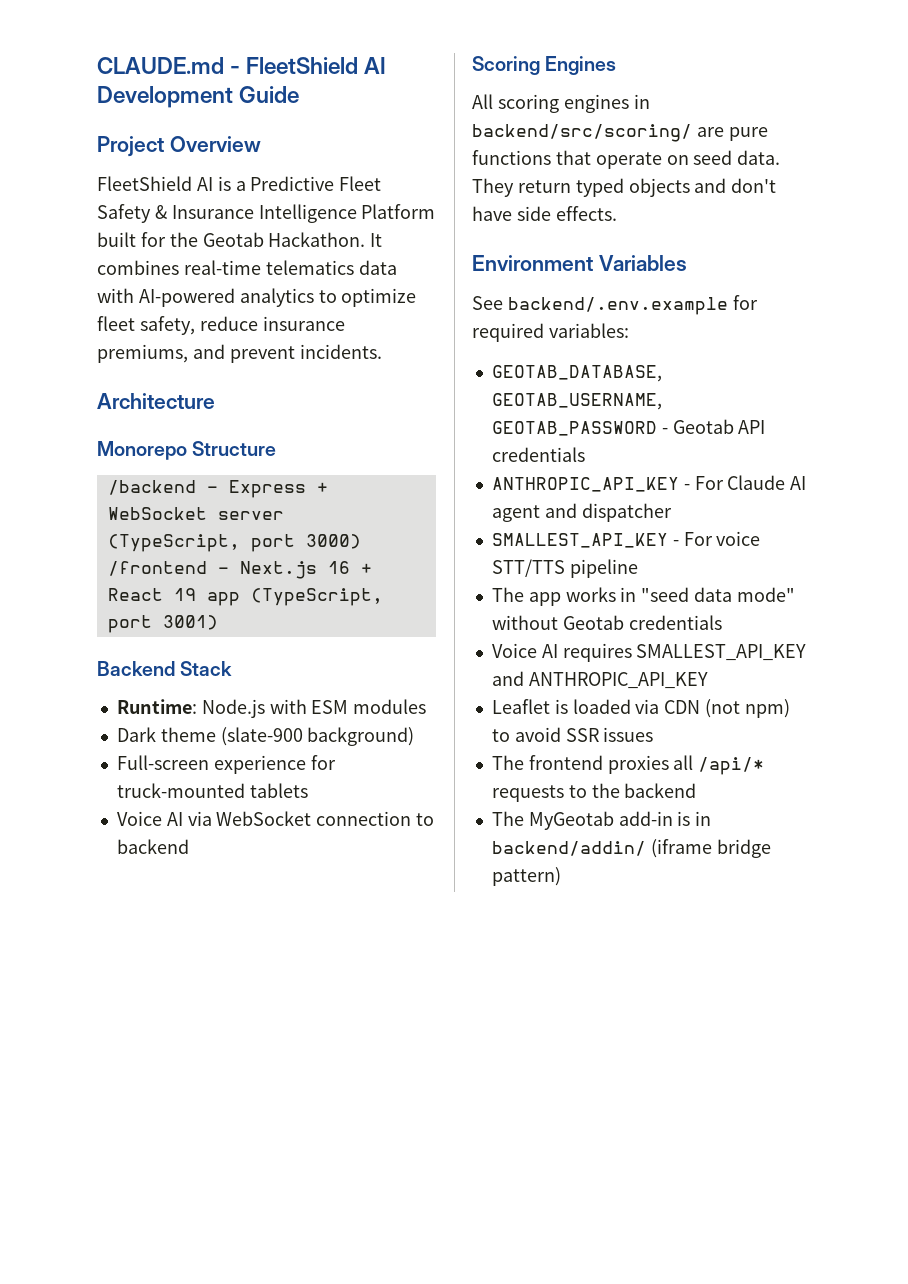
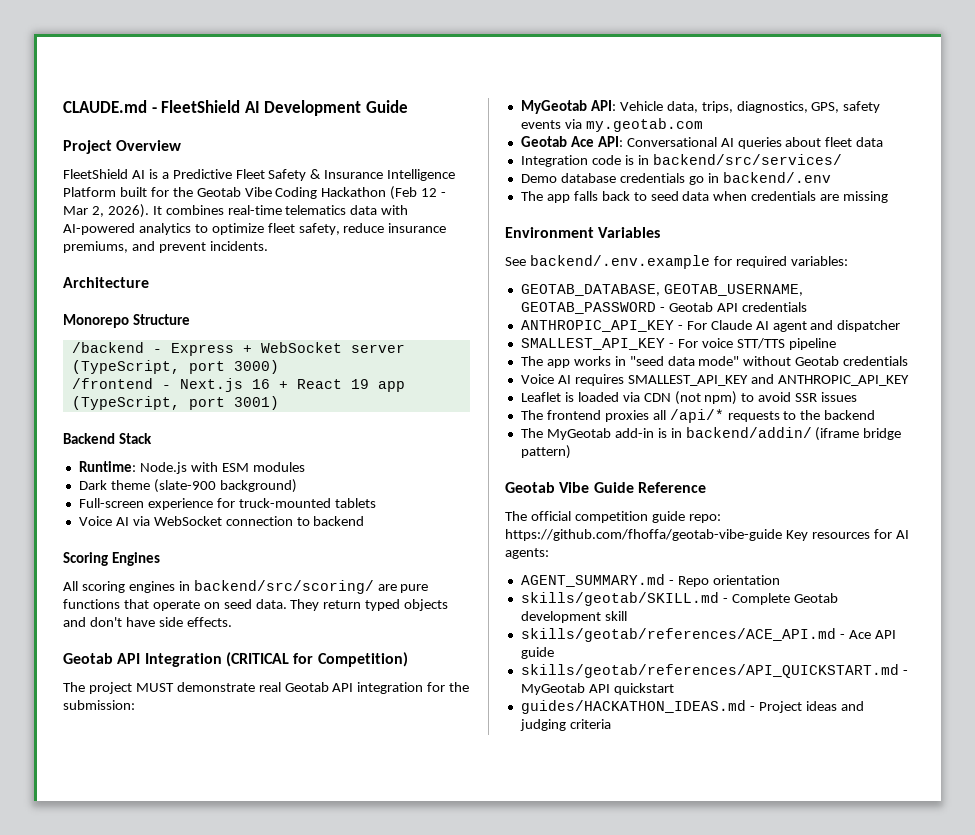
[268,232,366,247] Hackathon. -> [244,186,447,200] [63,204,149,218] Vibe Coding Hackathon (Feb 12 - Mar 2, 2026).
(617, 213) none -> [63,652,408,667] [63,682,470,694] [63,700,135,710] [520,100,881,114] [520,118,703,132] [520,136,884,149] [520,154,842,167] [520,172,831,185] [520,191,889,203] // Geotab API Integration (CRITICAL for Competition) // The project MUST demonstrate real Geotab API integration for the submission: // MyGeotab API: Vehicle data, trips, diagnostics, GPS, safety events via my.geotab.com // Geotab Ace API: Conversational AI queries about fleet data // Integration code is in backend/src/services/ // Demo database credentials go in backend/.env // The app falls back to seed data when credentials are missing
(561, 876) none -> [505,482,706,493] [505,511,721,523] [505,529,909,541] [505,548,549,559] [520,574,780,587] [520,592,838,606] [520,611,627,623] [520,628,896,642] [520,647,554,659] [520,664,908,678] [520,683,674,695] [520,700,864,714] [519,719,611,731] // Geotab Vibe Guide Reference // The official competition guide repo: https://github.com/fhoffa/geotab-vibe-guide Key resources for AI agents: // AGENT_SUMMARY.md - Repo orientation // skills/geotab/SKILL.md - Complete Geotab development skill // skills/geotab/references/ACE_API.md - Ace API guide // skills/geotab/references/API_QUICKSTART.md - MyGeotab API quickstart // guides/HACKATHON_IDEAS.md - Project ideas and judging criteria

